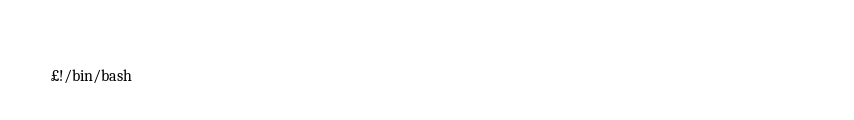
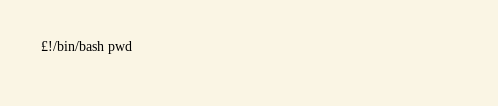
(132, 76) none -> [108,41,132,54] pwd

